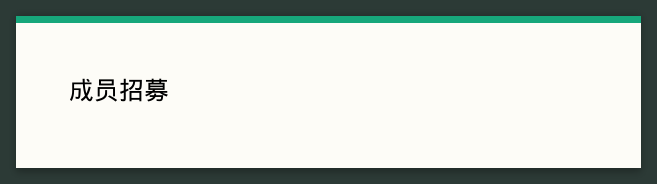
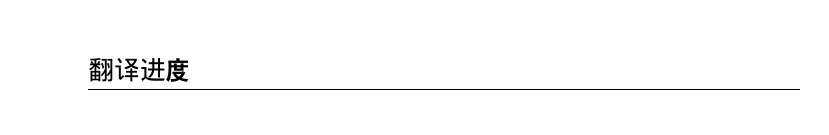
[69,78,169,102] 成员招募 -> [88,57,189,82] 翻译进度

